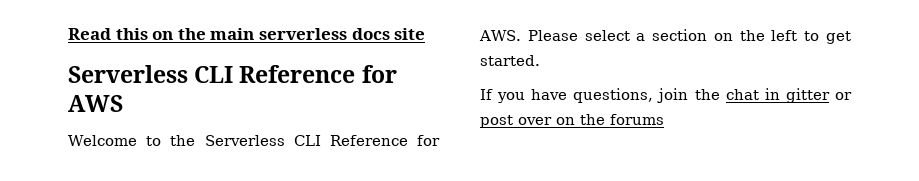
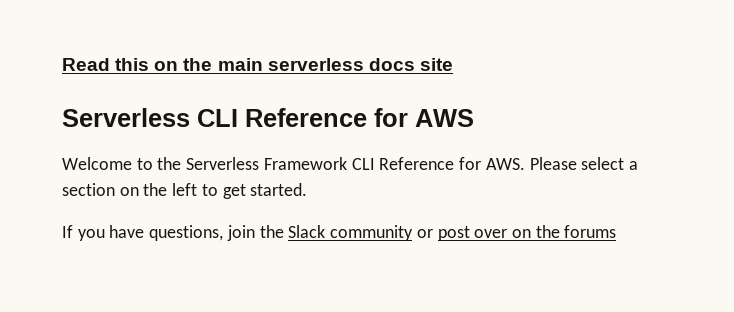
(285, 140) none -> [263,157,347,170] Framework
[725,88,830,103] chat in gitter -> [288,225,414,241] Slack community

